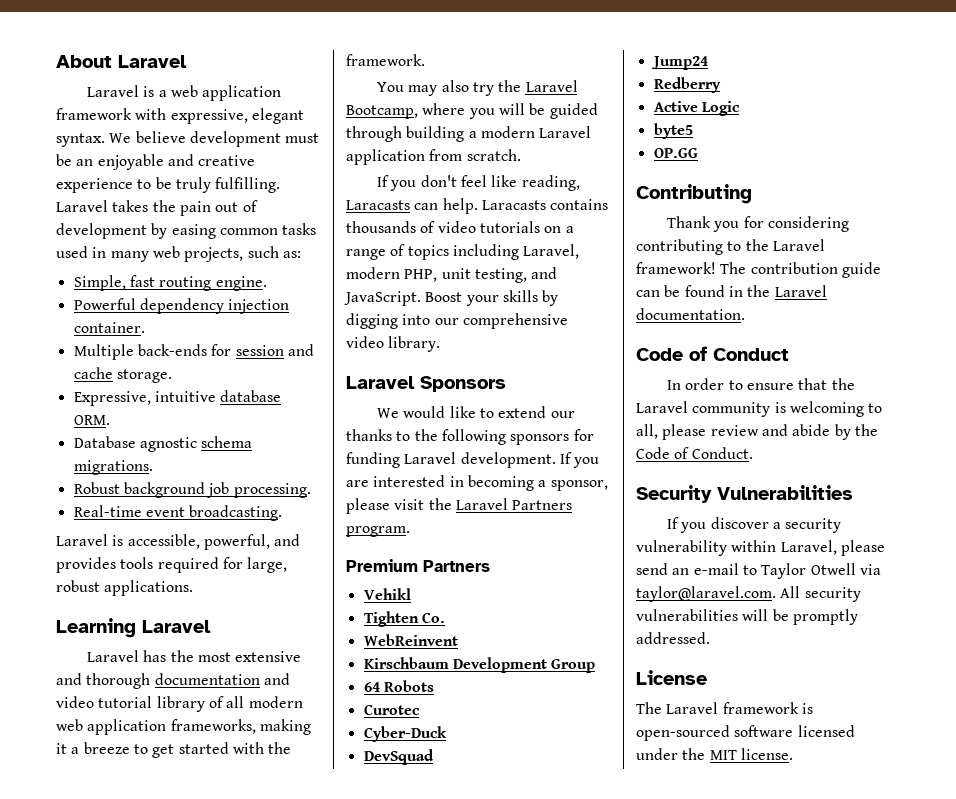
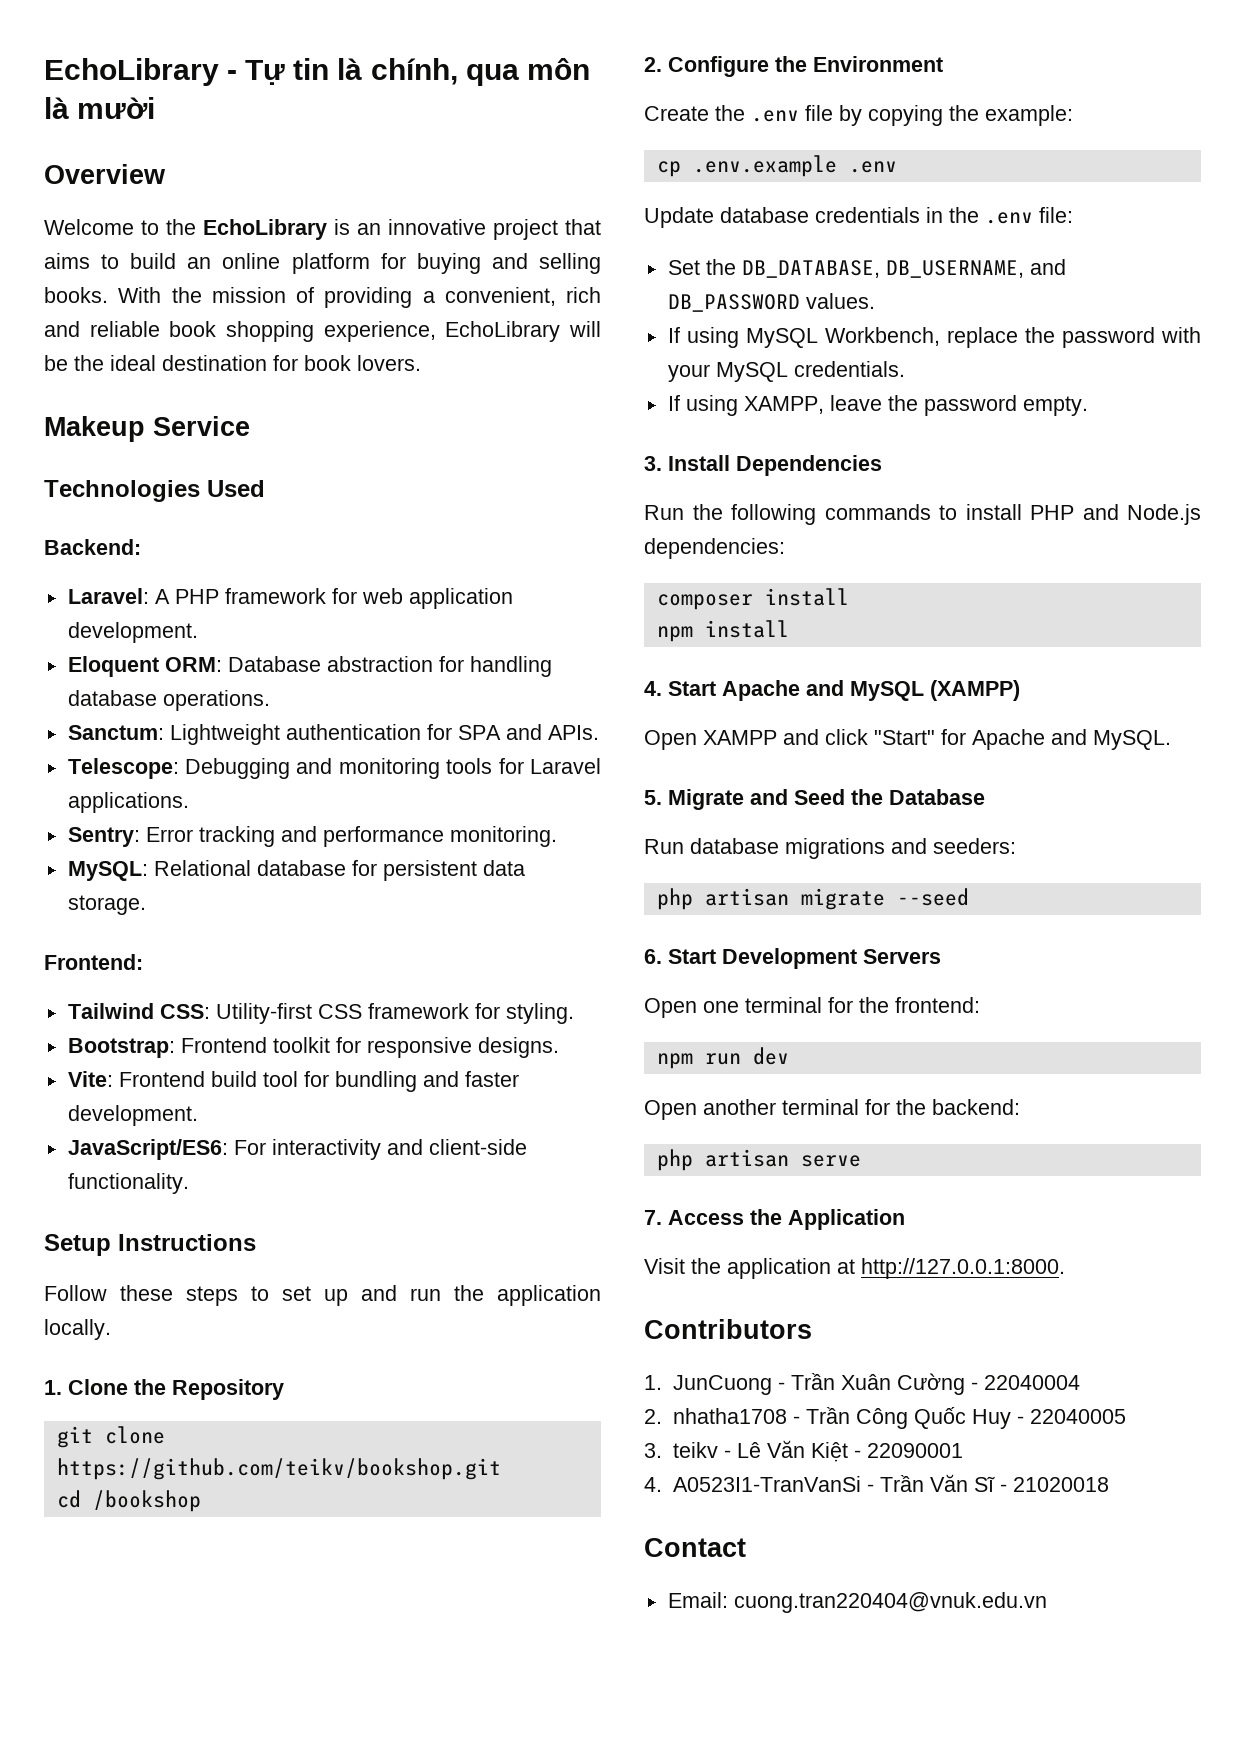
[56,55,187,68] [86,85,282,101] [56,108,304,124] [56,131,320,147] [56,154,256,170] [56,177,281,193] [56,200,258,216] [56,223,317,239] [56,246,301,262] [73,275,267,291] [73,298,290,314] [73,322,145,333] [73,344,314,360] [73,367,172,383] [73,390,282,406] [73,415,110,425] [73,436,253,452] [73,460,153,475] [73,482,311,498] [73,505,283,521] [56,534,301,550] [56,557,288,573] [56,580,194,596] [56,618,211,638] [86,650,302,662] [56,673,290,689] [56,696,303,712] [56,719,311,735] [56,742,292,758] [346,54,425,66] [376,80,578,96] [346,103,598,119] [346,126,592,142] [346,149,521,165] [376,175,580,191] [346,198,609,214] [346,221,574,233] [346,244,580,260] [346,267,558,283] [344,290,559,306] [346,313,568,329] [346,336,441,352] [346,376,506,392] [376,406,575,418] [346,429,594,445] [346,452,600,468] [346,475,608,491] [346,498,573,514] [346,526,410,537] [346,559,490,572] [363,588,411,600] [363,611,445,627] [363,634,458,646] [363,657,596,673] [363,680,434,692] [363,704,420,715] [363,726,447,742] [363,749,434,765] [650,56,708,70] [653,77,721,93] [653,101,740,116] [653,123,693,139] [653,148,698,158] [636,184,752,204] [666,216,849,232] [636,239,825,255] [636,262,881,278] [636,285,827,297] [636,308,745,320] [636,346,789,361] [666,378,855,390] [636,401,883,417] [636,424,878,440] [636,447,753,459] [636,485,853,503] [666,517,842,533] [636,540,885,556] [636,563,881,579] [636,586,861,602] [636,609,858,625] [636,632,710,644] [636,670,707,685] [636,702,813,714] [636,725,855,741] [636,748,793,760] About Laravel // Laravel is a web application framework with expressive, elegant syntax. We believe development must be an enjoyable and creative experience to be truly fulfilling. Laravel takes the pain out of development by easing common tasks used in many web projects, such as: // Simple, fast routing engine. // Powerful dependency injection container. // Multiple back-ends for session and cache storage. // Expressive, intuitive database ORM. // Database agnostic schema migrations. // Robust background job processing. // Real-time event broadcasting. // Laravel is accessible, powerful, and provides tools required for large, robust applications. // Learning Laravel // Laravel has the most extensive and thorough documentation and video tutorial library of all modern web application frameworks, making it a breeze to get started with the framework. // You may also try the Laravel Bootcamp, where you will be guided through building a modern Laravel application from scratch. // If you don't feel like reading, Laracasts can help. Laracasts contains thousands of video tutorials on a range of topics including Laravel, modern PHP, unit testing, and JavaScript. Boost your skills by digging into our comprehensive video library. // Laravel Sponsors // We would like to extend our thanks to the following sponsors for funding Laravel development. If you are interested in becoming a sponsor, please visit the Laravel Partners program. // Premium Partners // Vehikl // Tighten Co. // WebReinvent // Kirschbaum Development Group // 64 Robots // Curotec // Cyber-Duck // DevSquad // Jump24 // Redberry // Active Logic // byte5 // OP.GG // Contributing // Thank you for considering contributing to the Laravel framework! The contribution guide can be found in the Laravel documentation. // Code of Conduct // In order to ensure that the Laravel community is welcoming to all, please review and abide by the Code of Conduct. // Security Vulnerabilities // If you discover a security vulnerability within Laravel, please send an e-mail to Taylor Otwell via taylor@laravel.com. All security vulnerabilities will be promptly addressed. // License // The Laravel framework is open-sourced software licensed under the MIT license. -> [44,58,590,86] [44,97,156,119] [44,164,166,184] [44,219,601,240] [44,253,601,274] [44,287,601,308] [44,321,601,342] [44,355,421,371] [44,416,250,442] [44,480,265,502] [44,539,141,555] [67,588,513,609] [67,622,198,643] [67,656,552,677] [67,690,270,711] [67,724,599,745] [67,758,601,779] [67,792,189,813] [67,826,557,847] [67,860,525,881] [67,895,146,915] [44,954,143,970] [67,1003,574,1024] [67,1037,559,1058] [67,1071,519,1092] [67,1105,198,1126] [67,1139,527,1160] [67,1173,189,1194] [44,1234,256,1256] [44,1285,601,1306] [44,1319,111,1340] [44,1379,284,1400] [56,1426,165,1448] [56,1458,501,1480] [56,1490,201,1512] [644,56,943,77] [644,105,1073,126] [656,155,897,177] [644,207,1073,228] [667,259,1066,278] [667,293,875,312] [667,327,1201,348] [667,361,905,382] [667,395,1088,416] [644,455,882,476] [644,504,1201,525] [644,538,785,559] [656,588,849,610] [656,620,789,642] [644,680,1020,701] [644,729,1171,750] [644,789,985,810] [644,838,1016,859] [656,888,969,910] [644,948,941,969] [644,997,980,1018] [656,1047,789,1069] [644,1099,1020,1120] [656,1149,861,1171] [644,1209,905,1230] [644,1258,1065,1279] [644,1319,812,1339] [644,1373,1081,1395] [644,1407,1127,1429] [644,1440,964,1462] [644,1474,1110,1492] [644,1538,746,1557] [667,1592,1047,1613] EchoLibrary - Tự tin là chính, qua môn là mười // Overview // Welcome to the EchoLibrary is an innovative project that aims to build an online platform for buying and selling books. With the mission of providing a convenient, rich and reliable book shopping experience, EchoLibrary will be the ideal destination for book lovers. // Makeup Service // Technologies Used // Backend: // Laravel: A PHP framework for web application development. // Eloquent ORM: Database abstraction for handling database operations. // Sanctum: Lightweight authentication for SPA and APIs. // Telescope: Debugging and monitoring tools for Laravel applications. // Sentry: Error tracking and performance monitoring. // MySQL: Relational database for persistent data storage. // Frontend: // Tailwind CSS: Utility-first CSS framework for styling. // Bootstrap: Frontend toolkit for responsive designs. // Vite: Frontend build tool for bundling and faster development. // JavaScript/ES6: For interactivity and client-side functionality. // Setup Instructions // Follow these steps to set up and run the application locally. // 1. Clone the Repository // git clone https://github.com/teikv/bookshop.git // cd /bookshop // 2. Configure the Environment // Create the .env file by copying the example: // cp .env.example .env // Update database credentials in the .env file: // Set the DB_DATABASE, DB_USERNAME, and DB_PASSWORD values. // If using MySQL Workbench, replace the password with your MySQL credentials. // If using XAMPP, leave the password empty. // 3. Install Dependencies // Run the following commands to install PHP and Node.js dependencies: // composer install // npm install // 4. Start Apache and MySQL (XAMPP) // Open XAMPP and click "Start" for Apache and MySQL. // 5. Migrate and Seed the Database // Run database migrations and seeders: // php artisan migrate --seed // 6. Start Development Servers // Open one terminal for the frontend: // npm run dev // Open another terminal for the backend: // php artisan serve // 7. Access the Application // Visit the application at http://127.0.0.1:8000. // Contributors // 1. JunCuong - Trần Xuân Cường - 22040004 // 2. nhatha1708 - Trần Công Quốc Huy - 22040005 // 3. teikv - Lê Văn Kiệt - 22090001 // 4. A0523I1-TranVanSi - Trần Văn Sĩ - 21020018 // Contact // Email: cuong.tran220404@vnuk.edu.vn

